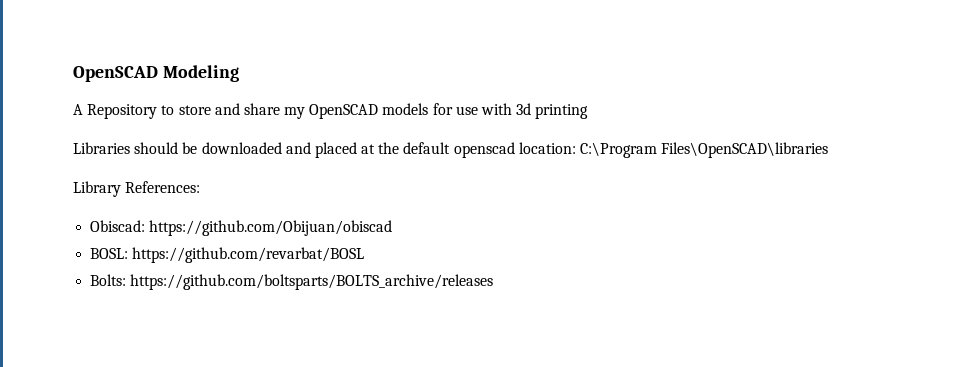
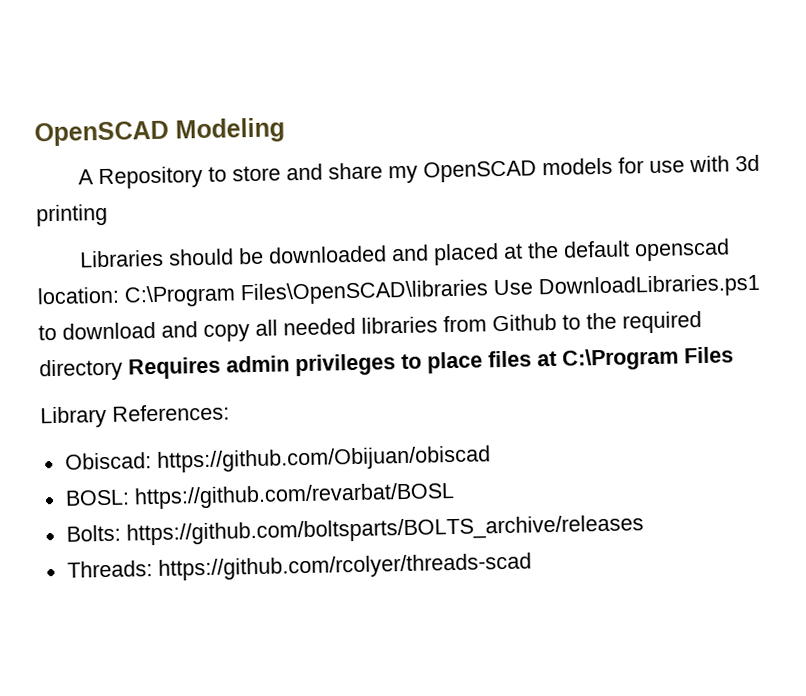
(829, 150) none -> [493,273,761,300] [38,311,702,342] [39,346,734,382] Use DownloadLibraries.ps1 to download and copy all needed libraries from Github to the required directory Requires admin privileges to place files at C:\Program Files
(494, 282) none -> [66,552,532,581] // Threads: https://github.com/rcolyer/threads-scad

